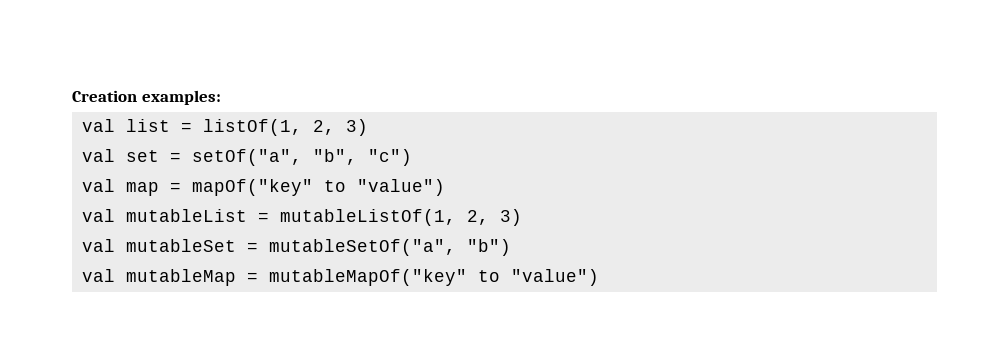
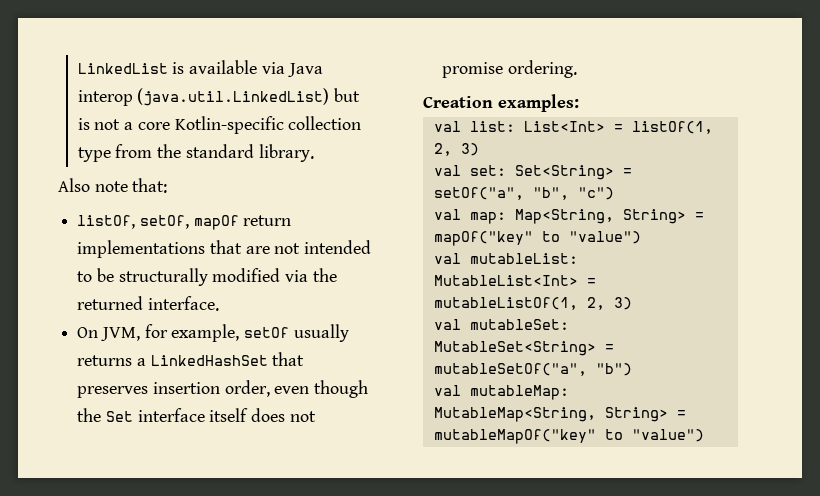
(72, 96) none -> [77,60,323,77] [77,88,361,106] [77,116,362,134] [77,144,314,162] [58,178,168,193] [77,215,292,230] [77,240,372,258] [77,268,337,286] [77,296,219,311] [77,324,349,342] [77,352,305,366] [77,380,369,398] [77,408,316,422] [442,60,577,78] LinkedList is available via Java interop (java.util.LinkedList) but is not a core Kotlin-specific collection type from the standard library. // Also note that: // listOf, setOf, mapOf return implementations that are not intended to be structurally modified via the returned interface. // On JVM, for example, setOf usually returns a LinkedHashSet that preserves insertion order, even though the Set interface itself does not promise ordering. //
[126,119,171,132] list -> [469,121,605,132] list: List<Int>
[126,150,160,162] set -> [469,165,614,180] set: Set<String>
[126,182,160,196] map -> [469,209,686,224] map: Map<String, String>
[126,209,248,222] mutableList -> [469,253,578,264] [433,275,578,286] mutableList: MutableList<Int>
[126,239,237,252] mutableSet -> [469,319,569,330] [433,341,596,356] mutableSet: MutableSet<String>
[126,269,237,286] mutableMap -> [469,385,569,400] [433,407,668,422] mutableMap: MutableMap<String, String>

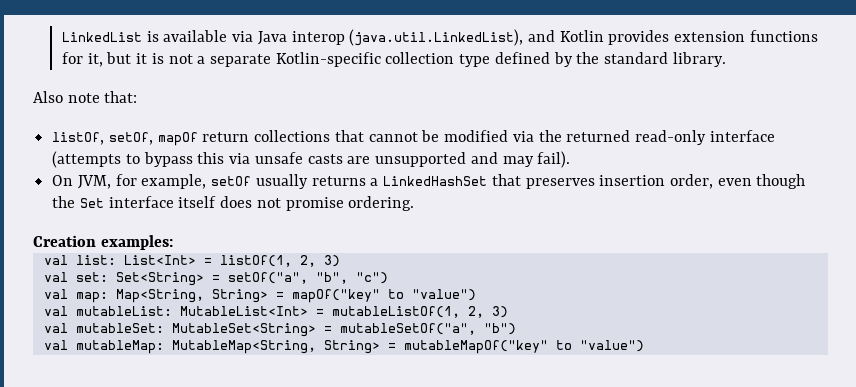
[137,88,361,106] (java.util.LinkedList) but -> [349,29,818,46] [61,52,148,67] (java.util.LinkedList), and Kotlin provides extension functions for it, but it
[137,122,170,130] core -> [209,54,271,67] separate
[115,144,153,158] from -> [494,52,573,67] defined by
[77,240,372,258] [77,268,337,286] [77,296,219,311] implementations that are not intended to be structurally modified via the returned interface. -> [254,130,775,145] [52,151,571,168] collections that cannot be modified via the returned read-only interface (attempts to bypass this via unsafe casts are unsupported and may fail).

